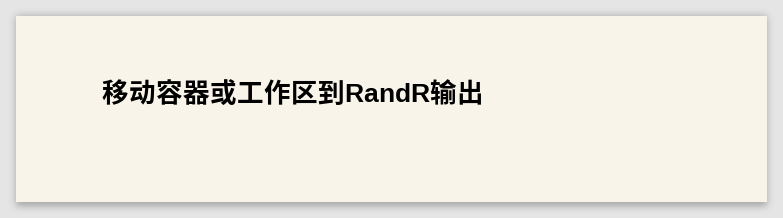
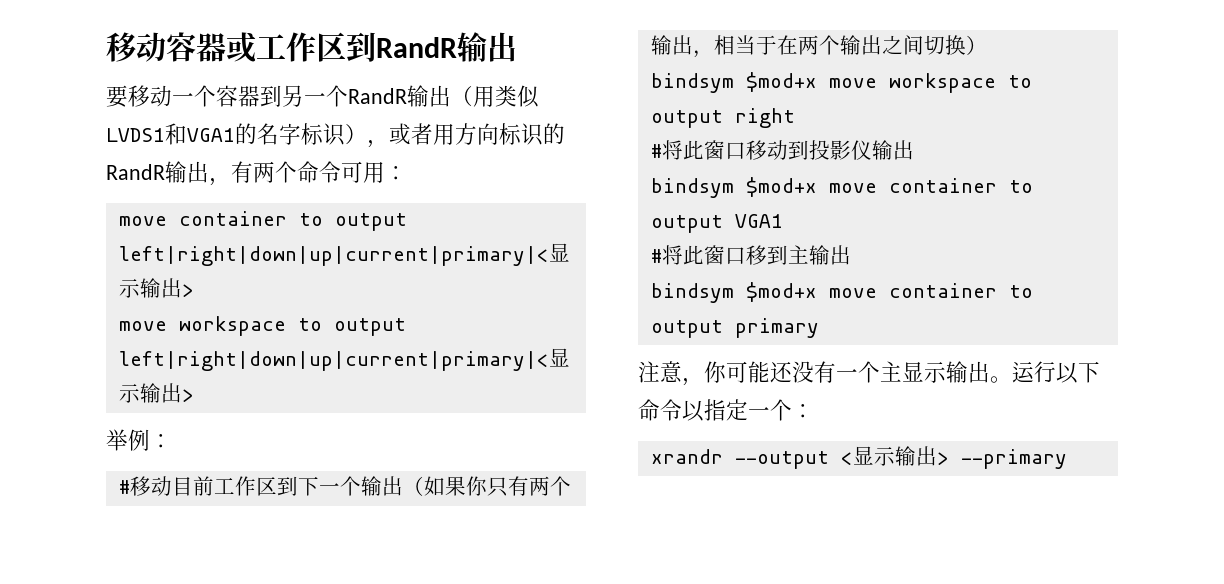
(484, 92) none -> [106,85,539,108] [106,123,565,148] [106,161,407,186] [118,211,407,231] [118,243,570,266] [118,278,194,298] [118,316,406,336] [118,348,570,371] [118,383,194,403] [106,429,172,451] [118,476,571,497] [650,35,987,58] [650,72,1032,93] [650,108,795,128] [650,140,914,160] [650,177,1033,198] [650,214,783,233] [650,245,851,265] [650,282,1033,303] [650,318,819,338] [638,361,1100,386] [638,399,814,422] [650,446,1067,469] // 要移动一个容器到另一个RandR输出（用类似LVDS1和VGA1的名字标识），或者用方向标识的RandR输出，有两个命令可用： // move container to output left|right|down|up|current|primary|<显示输出> // move workspace to output left|right|down|up|current|primary|<显示输出> // 举例： // #移动目前工作区到下一个输出（如果你只有两个输出，相当于在两个输出之间切换） // bindsym $mod+x move workspace to output right // #将此窗口移动到投影仪输出 // bindsym $mod+x move container to output VGA1 // #将此窗口移到主输出 // bindsym $mod+x move container to output primary // 注意，你可能还没有一个主显示输出。运行以下命令以指定一个： // xrandr --output <显示输出> --primary

